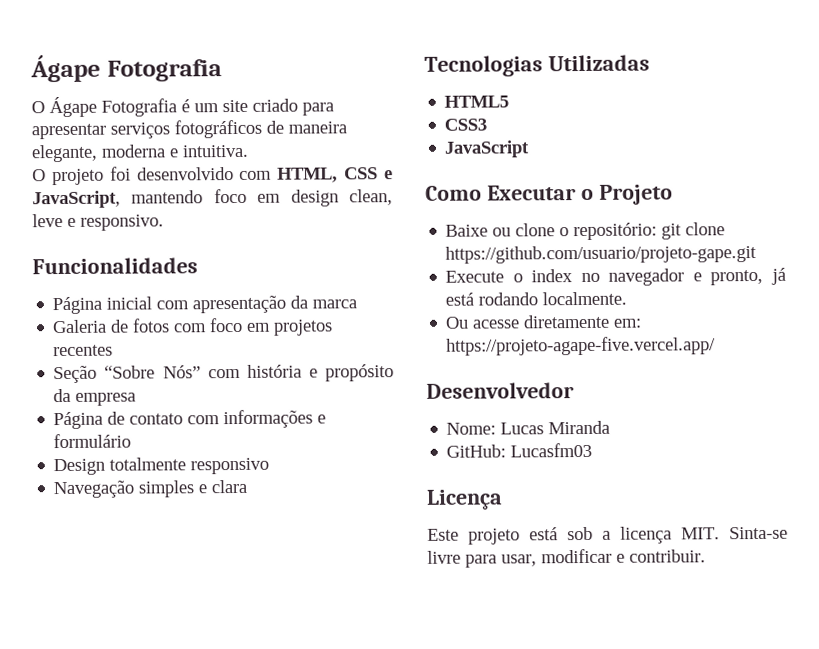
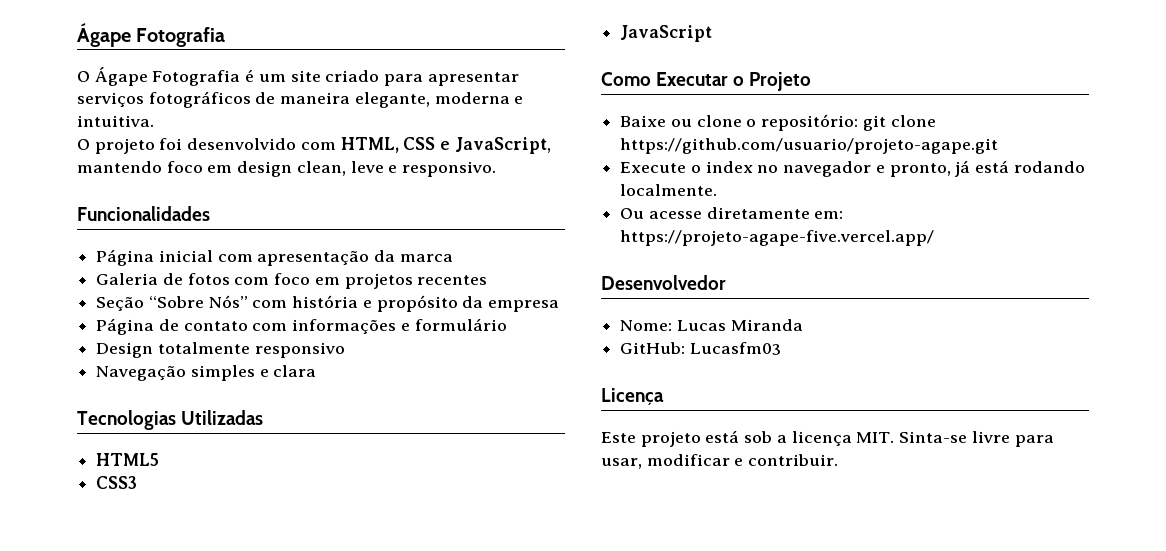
[445,244,758,264] https://github.com/usuario/projeto-gape.git -> [620,138,999,154] https://github.com/usuario/projeto-agape.git

